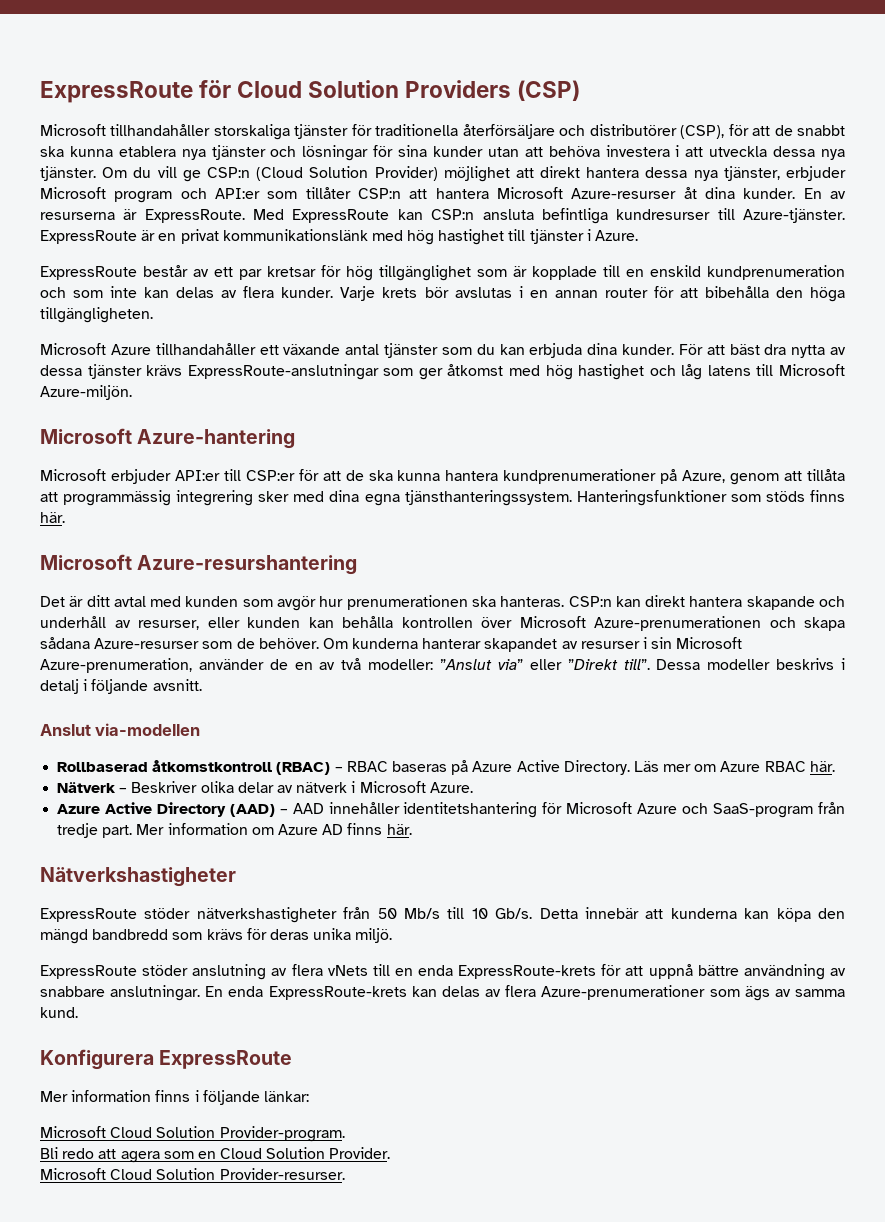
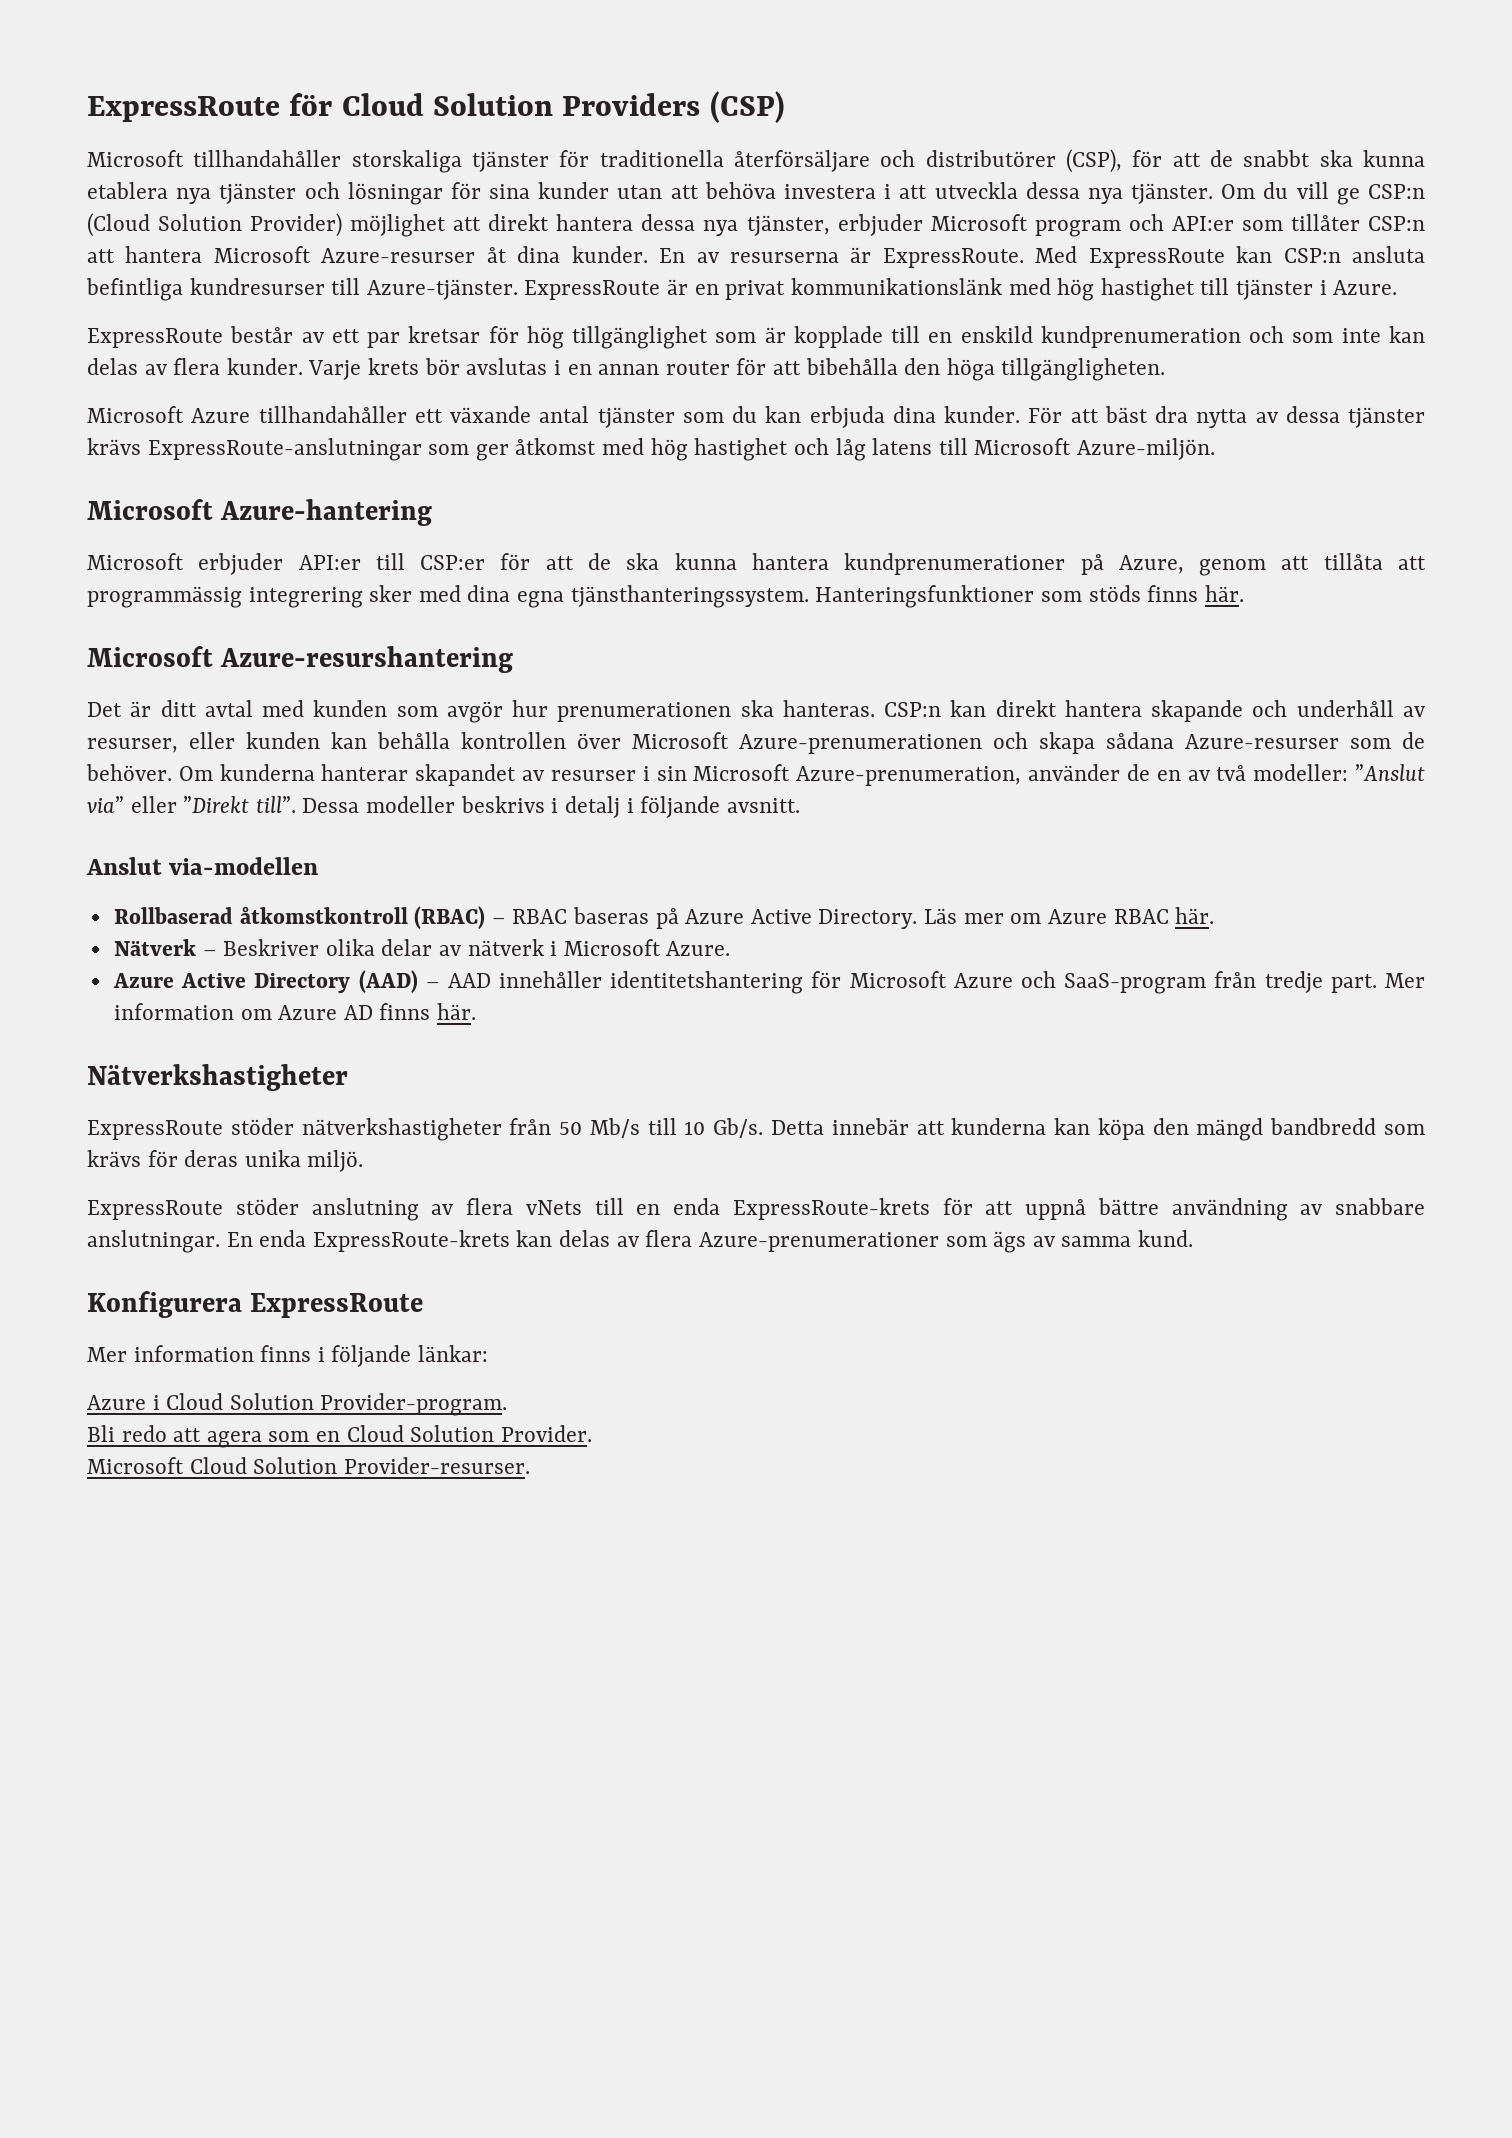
[40,1126,106,1138] Microsoft -> [87,1395,160,1410] Azure i

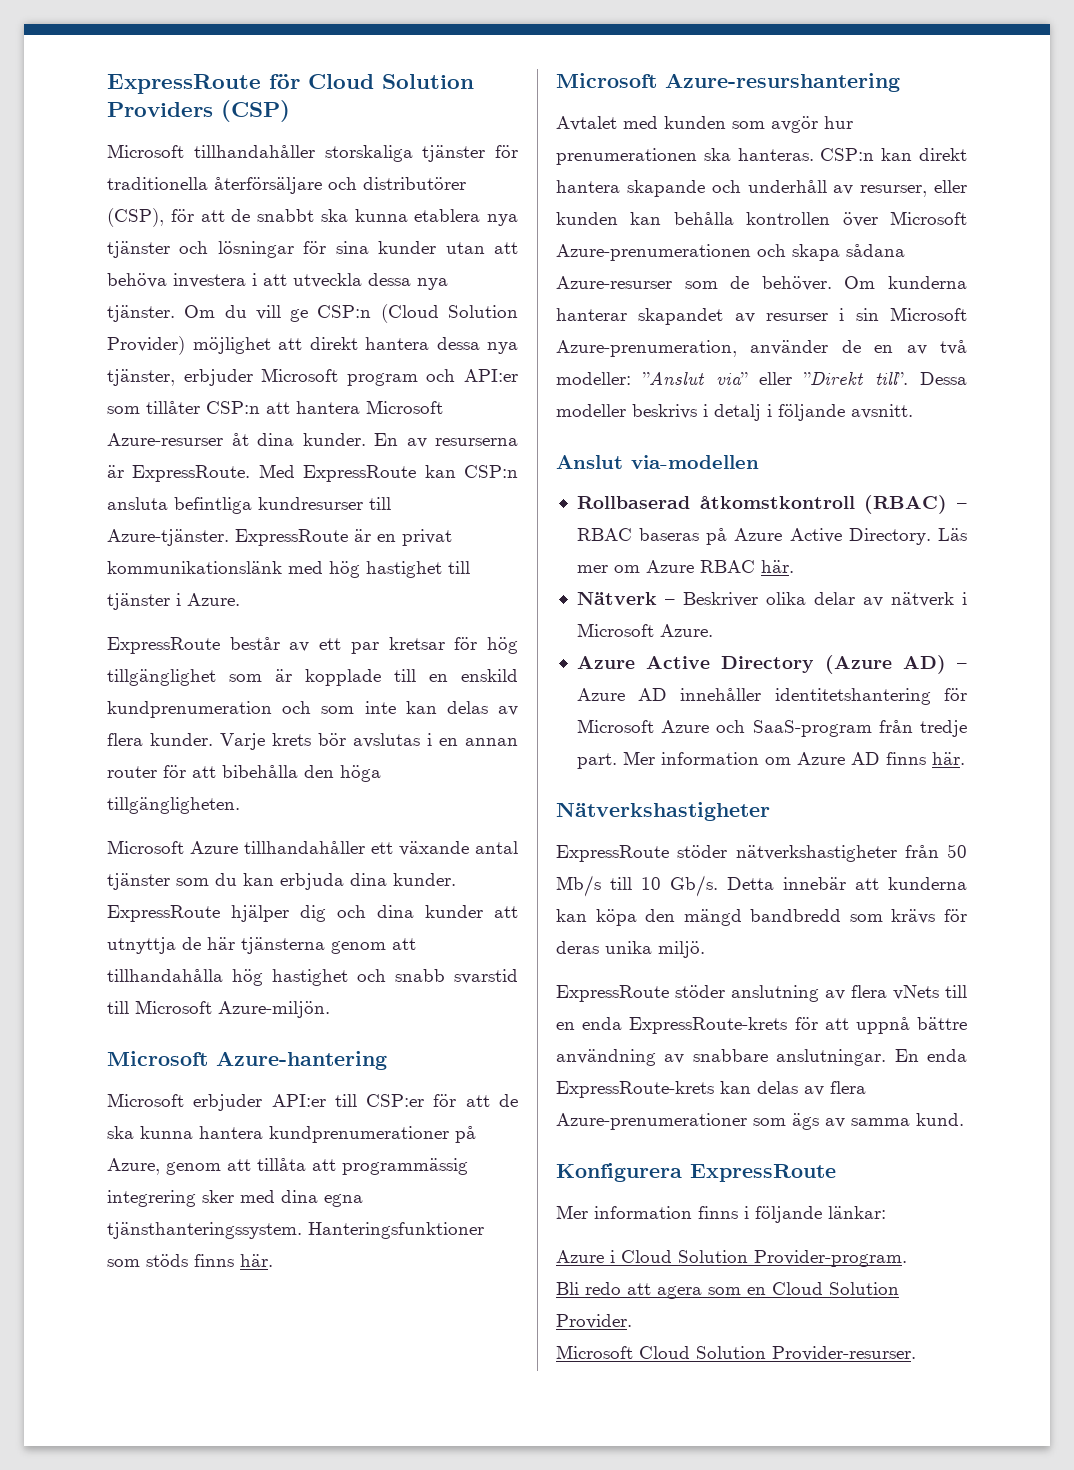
[1028,406,1425,428] [87,438,645,461] För att bäst dra nytta av dessa tjänster krävs ExpressRoute-anslutningar som ger åtkomst med -> [107,905,518,922] [107,937,416,954] [107,969,223,982] ExpressRoute hjälper dig och dina kunder att utnyttja de här tjänsterna genom att tillhandahålla
[835,438,933,461] låg latens -> [395,969,518,984] snabb svarstid
[87,700,253,717] Det är ditt avtal -> [556,116,617,131] Avtalet
[358,970,491,993] (AAD) – AAD -> [824,655,967,674] [576,688,668,701] (Azure AD) – Azure AD

